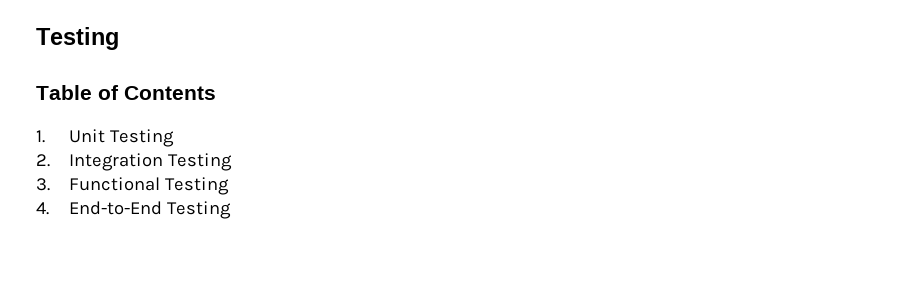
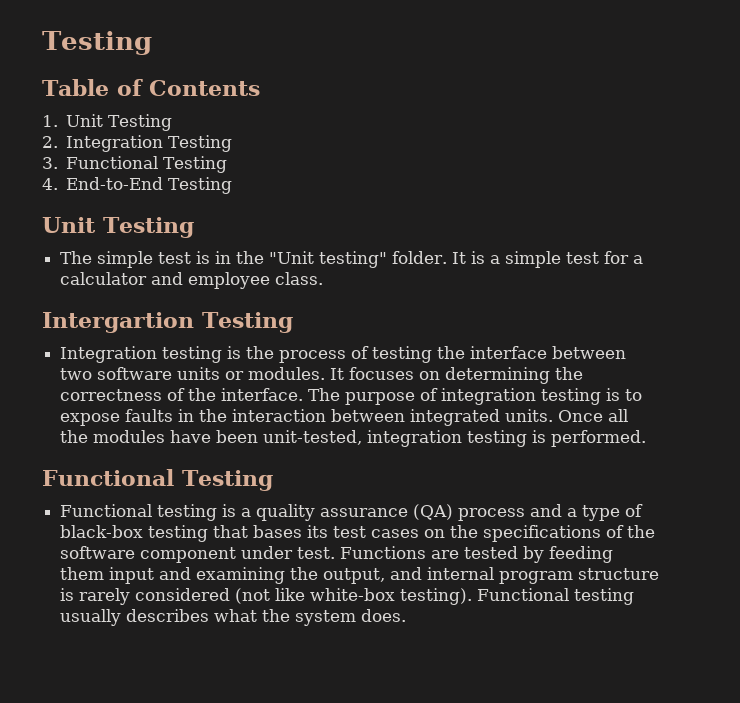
(232, 210) none -> [42,217,194,238] [60,251,644,268] [60,272,324,289] [42,312,293,333] [60,346,627,363] [60,367,584,384] [60,388,643,405] [60,409,629,426] [60,430,647,447] [42,469,273,491] [60,504,644,521] [60,525,656,542] [60,546,614,563] [60,567,660,584] [60,588,635,605] [60,609,407,626] // Unit Testing // The simple test is in the "Unit testing" folder. It is a simple test for a calculator and employee class. // Intergartion Testing // Integration testing is the process of testing the interface between two software units or modules. It focuses on determining the correctness of the interface. The purpose of integration testing is to expose faults in the interaction between integrated units. Once all the modules have been unit-tested, integration testing is performed. // Functional Testing // Functional testing is a quality assurance (QA) process and a type of black-box testing that bases its test cases on the specifications of the software component under test. Functions are tested by feeding them input and examining the output, and internal program structure is rarely considered (not like white-box testing). Functional testing usually describes what the system does.

